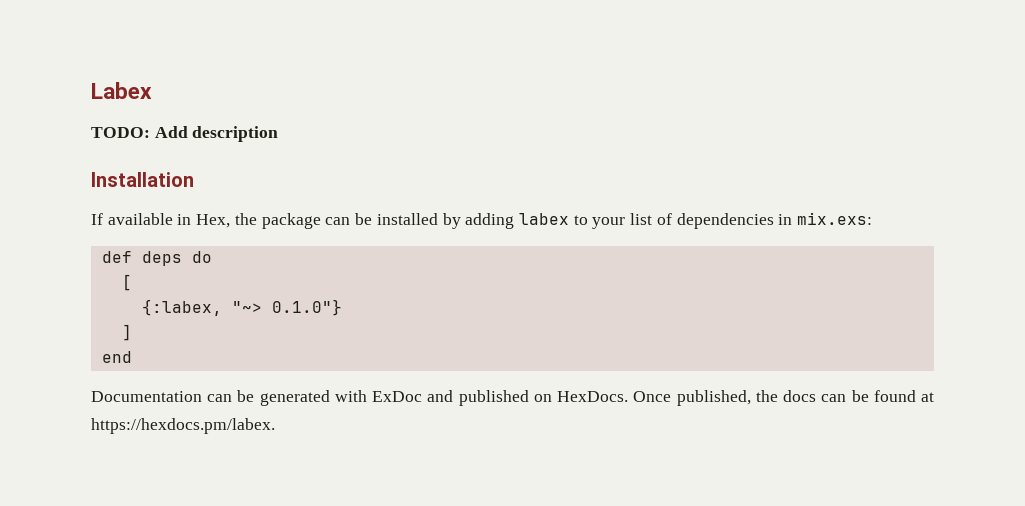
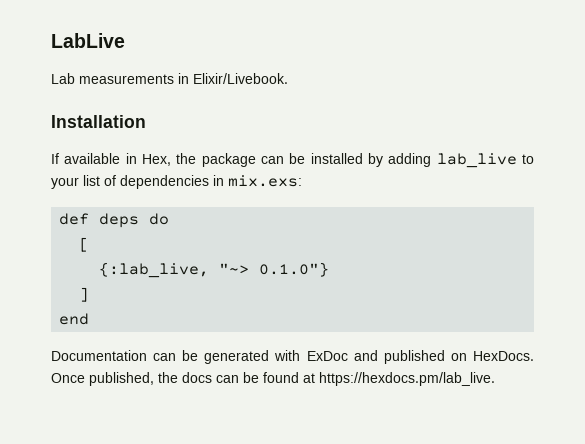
[91,82,152,99] [91,126,279,142] Labex // TODO: Add description -> [51,33,125,48] [51,73,288,84] LabLive // Lab measurements in Elixir/Livebook.
[518,213,569,225] labex -> [436,153,517,168] lab_live
[141,299,222,316] {:labex, -> [99,262,210,278] {:lab_live,
[91,418,275,434] https://hexdocs.pm/labex. -> [319,372,495,386] https://hexdocs.pm/lab_live.

